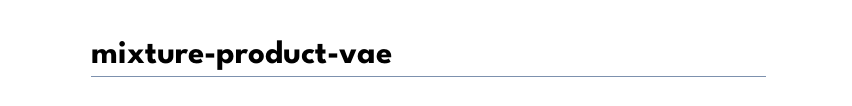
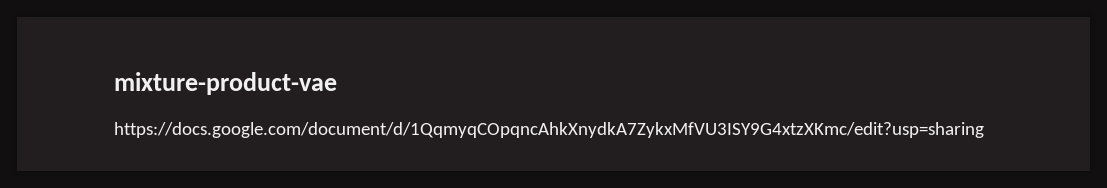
(392, 55) none -> [114,122,984,138] // https://docs.google.com/document/d/1QqmyqCOpqncAhkXnydkA7ZykxMfVU3ISY9G4xtzXKmc/edit?usp=sharing

